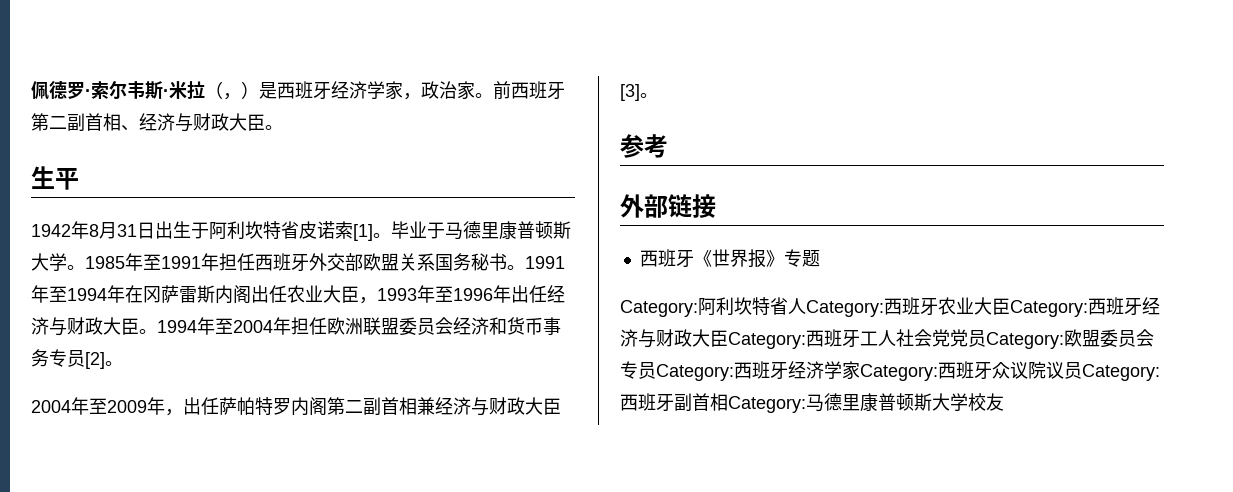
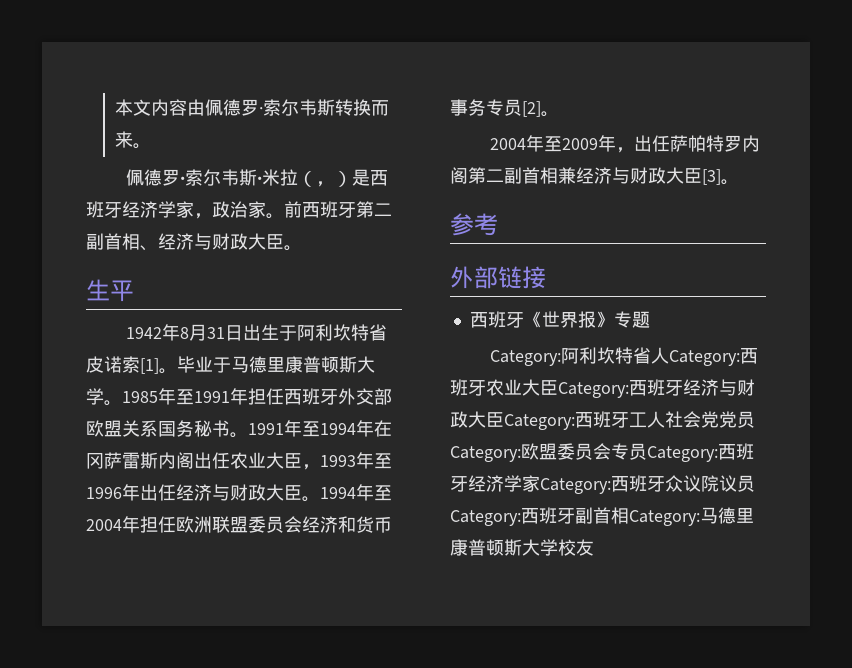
(31, 90) none -> [115,99,390,116] [115,131,152,149] 本文内容由佩德罗·索尔韦斯转换而来。 //

